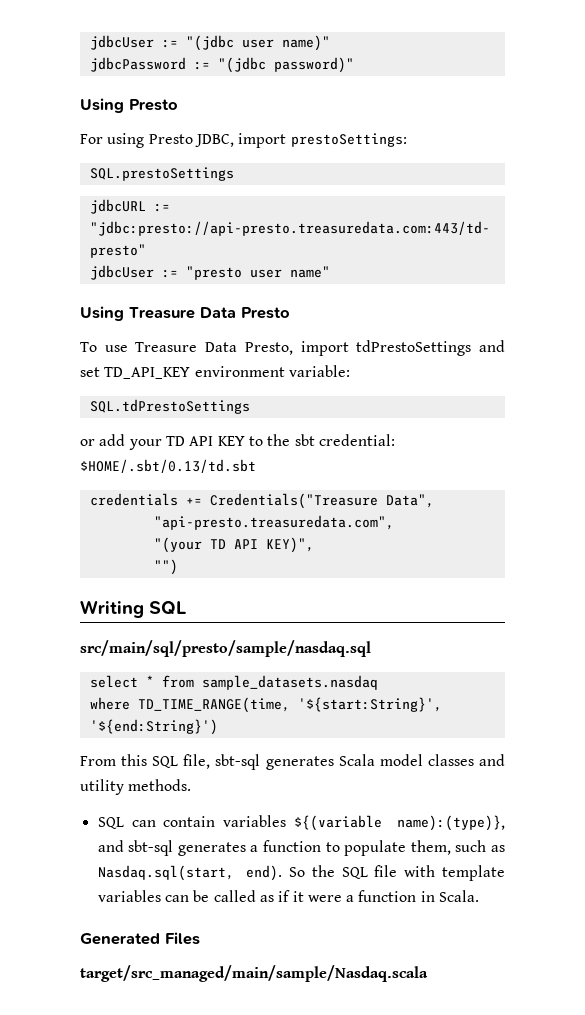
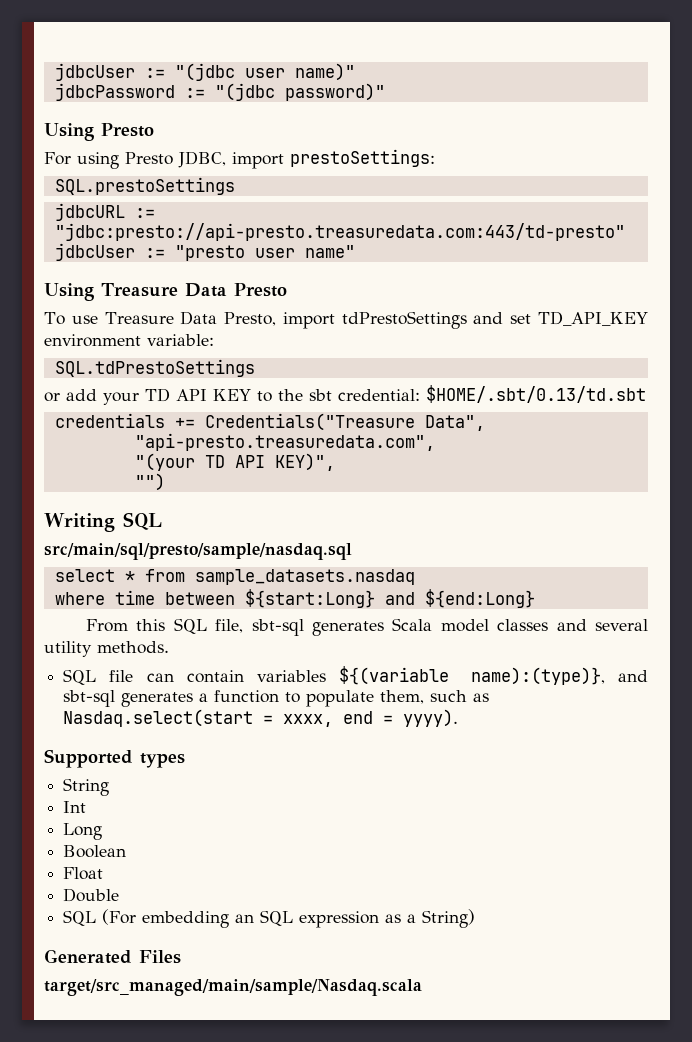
[137,697,442,713] [89,719,218,735] TD_TIME_RANGE(time, '${start:String}', '${end:String}') -> [114,589,535,608] time between ${start:Long} and ${end:Long}
(505, 760) none -> [595,619,648,631] several
(124, 823) none -> [109,670,134,682] file
[97,865,505,881] [97,890,480,902] Nasdaq.sql(start, end). So the SQL file with template variables can be called as if it were a function in Scala. -> [63,709,459,727] [44,749,185,768] [63,778,110,796] [63,801,87,813] [63,823,103,840] [63,845,127,858] [63,867,104,880] [63,888,120,902] [63,909,476,928] Nasdaq.select(start = xxxx, end = yyyy). // Supported types // String // Int // Long // Boolean // Float // Double // SQL (For embedding an SQL expression as a String)

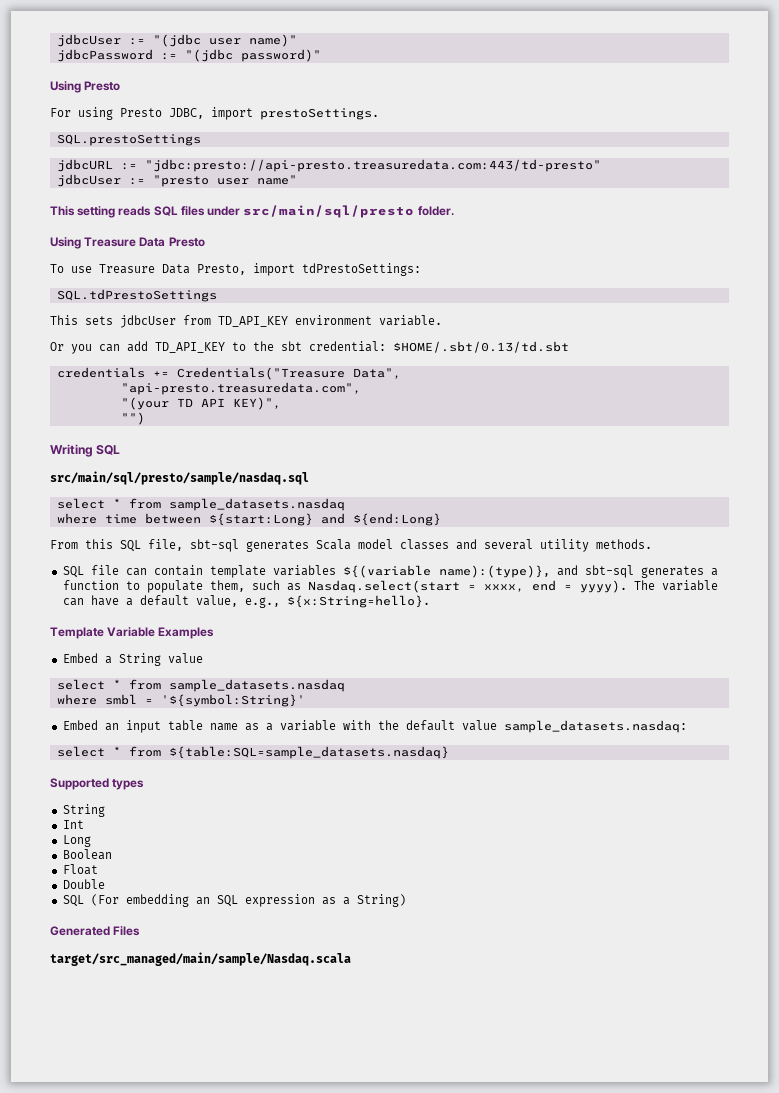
[290,149,435,167] prestoSettings: -> [260,108,379,120] prestoSettings.
(355, 251) none -> [50,205,454,218] // This setting reads SQL files under src/main/sql/presto folder.
[341,311,648,329] [44,334,214,347] [54,359,255,377] [44,388,251,405] tdPrestoSettings and set TD_API_KEY environment variable: // SQL.tdPrestoSettings // or add your TD API KEY -> [302,263,421,276] [56,289,217,302] [50,315,442,328] [50,341,225,354] tdPrestoSettings: // SQL.tdPrestoSettings // This sets jdbcUser from TD_API_KEY environment variable. // Or you can add TD_API_KEY
(244, 676) none -> [209,565,266,578] template
(459, 718) none -> [633,580,718,591] [62,595,430,608] [50,627,215,639] [62,653,203,666] [56,679,345,692] [56,694,305,707] [62,720,687,733] [56,746,449,759] The variable can have a default value, e.g., ${x:String=hello}. // Template Variable Examples // Embed a String value // select * from sample_datasets.nasdaq // where smbl = '${symbol:String}' // Embed an input table name as a variable with the default value sample_datasets.nasdaq: // select * from ${table:SQL=sample_datasets.nasdaq}

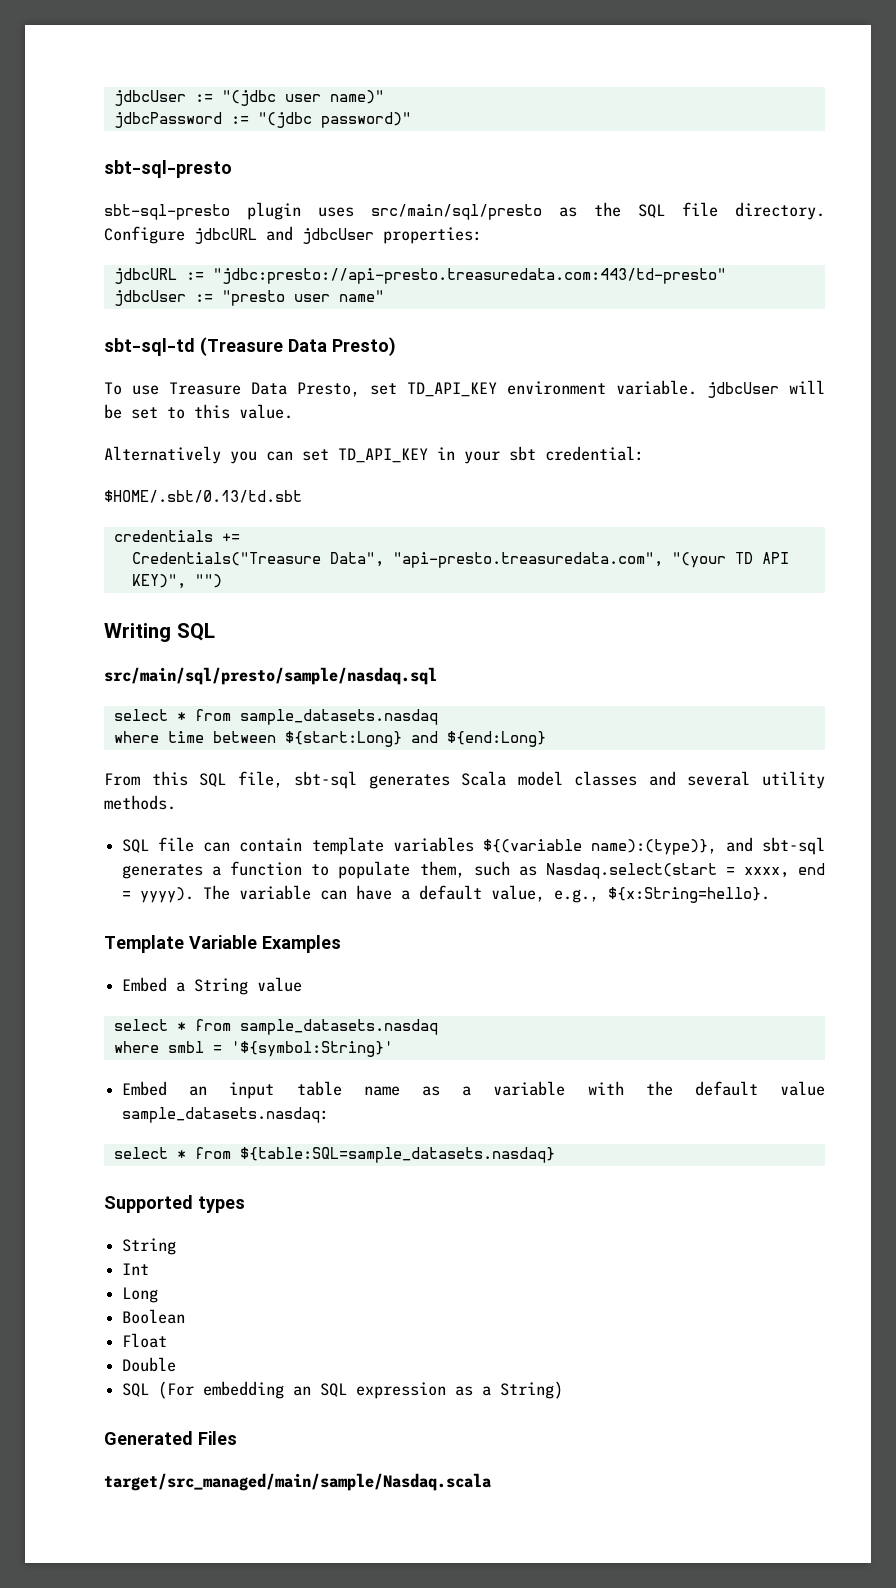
[50,81,121,93] [50,107,379,120] [56,134,201,146] Using Presto // For using Presto JDBC, import prestoSettings. // SQL.prestoSettings -> [104,160,232,178] [104,202,825,220] [104,226,482,244] sbt-sql-presto // sbt-sql-presto plugin uses src/main/sql/presto as the SQL file directory. Configure jdbcURL and jdbcUser properties:
[50,205,454,218] [50,237,205,249] This setting reads SQL files under src/main/sql/presto folder. // Using Treasure Data Presto -> [104,337,396,356] sbt-sql-td (Treasure Data Presto)
[253,263,421,276] [56,289,217,302] [50,315,442,328] [50,341,274,354] import tdPrestoSettings: // SQL.tdPrestoSettings // This sets jdbcUser from TD_API_KEY environment variable. // Or you can add TD_API_KEY to the -> [370,380,825,398] [104,404,293,419] [104,446,500,464] set TD_API_KEY environment variable. jdbcUser will be set to this value. // Alternatively you can set TD_API_KEY in your
(386, 346) none -> (644, 453) //
(169, 374) none -> (240, 537) //
(401, 373) // -> (384, 559) none
(361, 388) // -> (663, 560) none
(281, 403) // -> (186, 581) none

